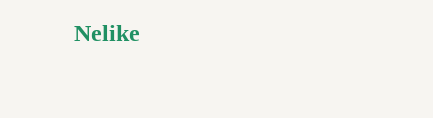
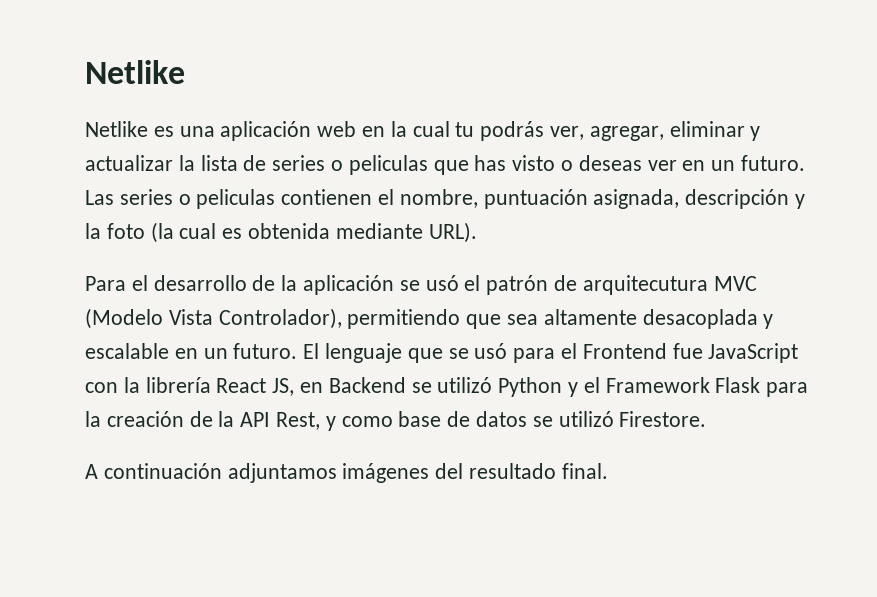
[74,25,140,41] Nelike -> [85,60,185,84] [85,121,761,141] [85,155,806,175] [85,189,806,209] [85,222,477,243] [85,275,757,295] [85,308,774,329] [85,343,799,363] [85,377,809,397] [85,411,707,431] [85,463,608,483] Netlike // Netlike es una aplicación web en la cual tu podrás ver, agregar, eliminar y actualizar la lista de series o peliculas que has visto o deseas ver en un futuro. Las series o peliculas contienen el nombre, puntuación asignada, descripción y la foto (la cual es obtenida mediante URL). // Para el desarrollo de la aplicación se usó el patrón de arquitecutura MVC (Modelo Vista Controlador), permitiendo que sea altamente desacoplada y escalable en un futuro. El lenguaje que se usó para el Frontend fue JavaScript con la librería React JS, en Backend se utilizó Python y el Framework Flask para la creación de la API Rest, y como base de datos se utilizó Firestore. // A continuación adjuntamos imágenes del resultado final.

